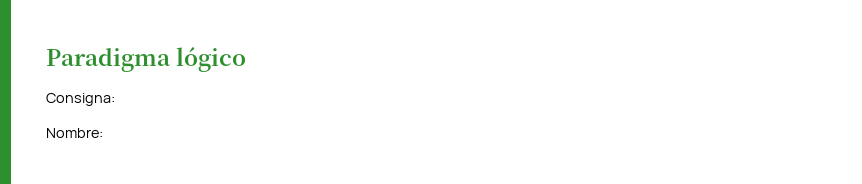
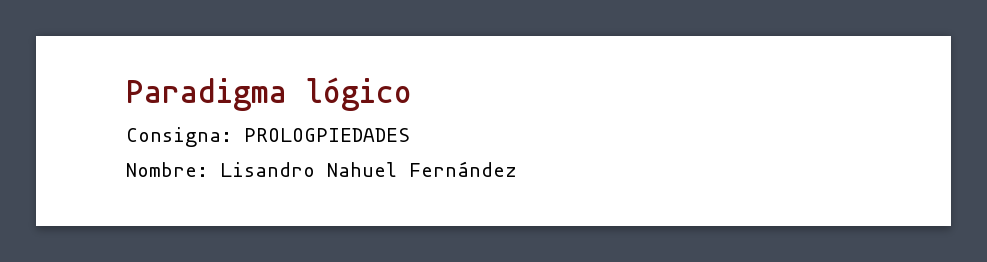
(115, 99) none -> [244,128,410,142] PROLOGPIEDADES
(103, 133) none -> [220,161,517,177] Lisandro Nahuel Fernández

